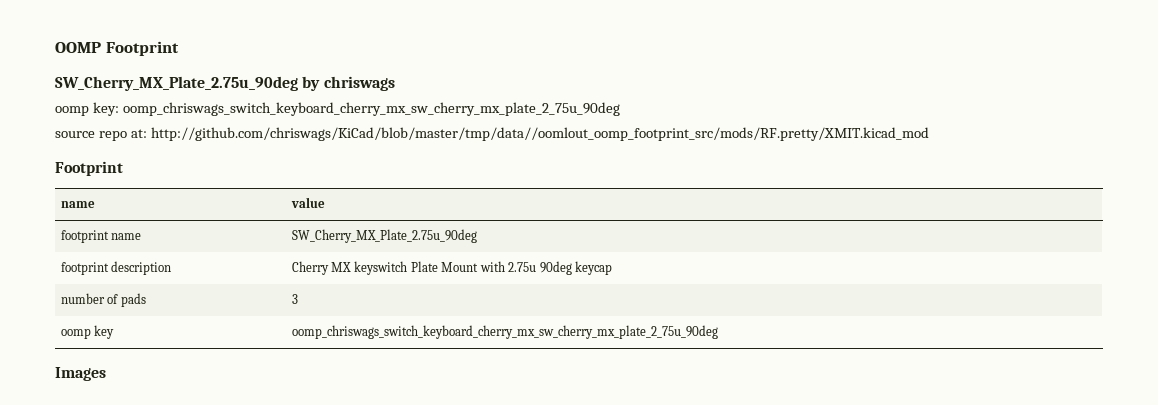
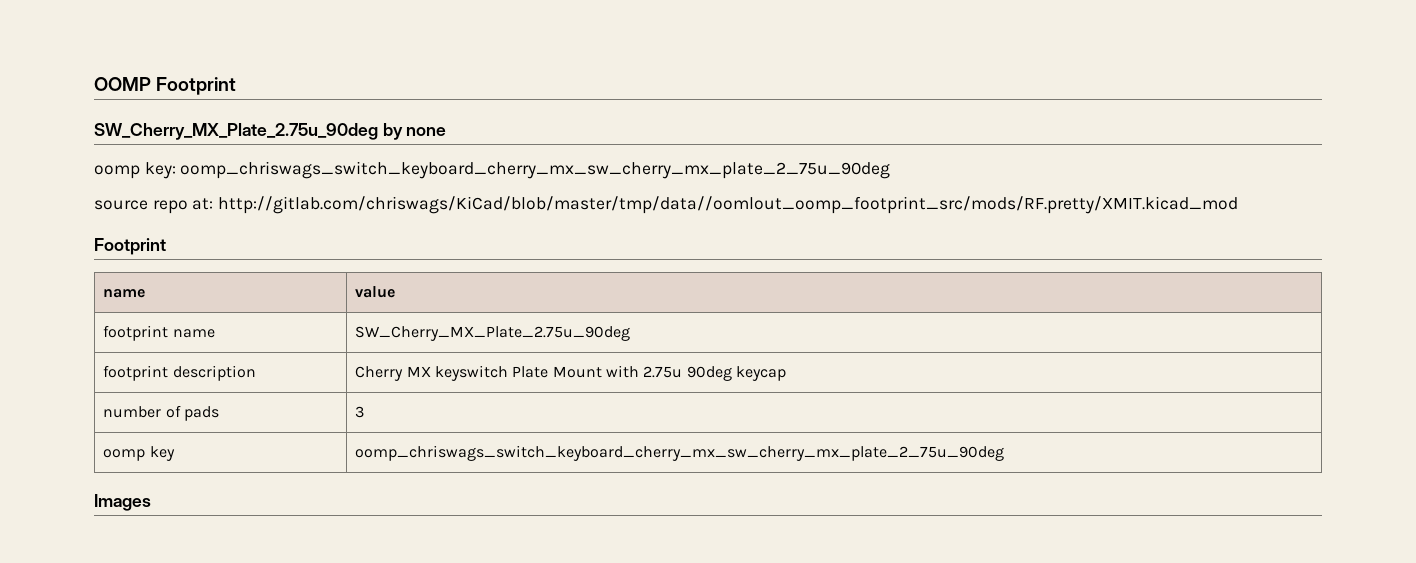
[302,76,395,91] by chriswags -> [382,123,447,140] by none
[150,127,929,141] http://github.com/chriswags/KiCad/blob/master/tmp/data//oomlout_oomp_footprint_src/mods/RF.pretty/XMIT.kicad_mod -> [218,196,1239,214] http://gitlab.com/chriswags/KiCad/blob/master/tmp/data//oomlout_oomp_footprint_src/mods/RF.pretty/XMIT.kicad_mod

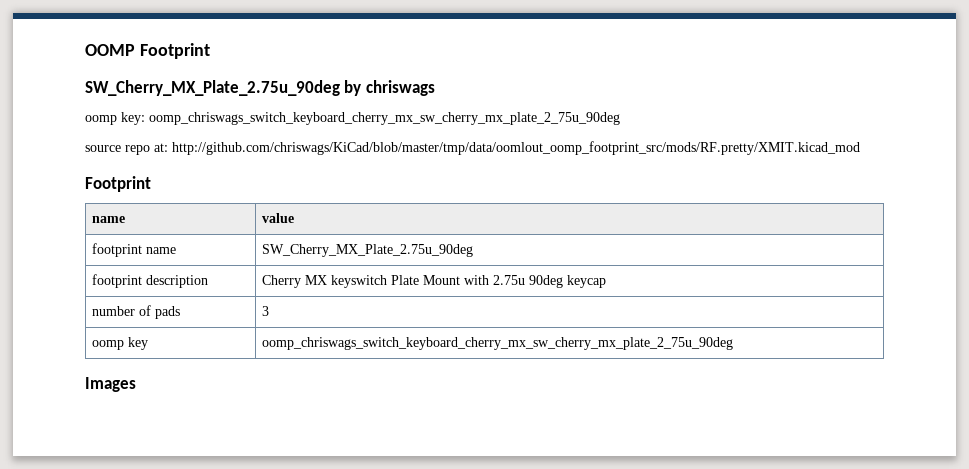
[382,123,447,140] by none -> [344,80,435,96] by chriswags
[218,196,1239,214] http://gitlab.com/chriswags/KiCad/blob/master/tmp/data//oomlout_oomp_footprint_src/mods/RF.pretty/XMIT.kicad_mod -> [172,141,860,155] http://github.com/chriswags/KiCad/blob/master/tmp/data/oomlout_oomp_footprint_src/mods/RF.pretty/XMIT.kicad_mod

